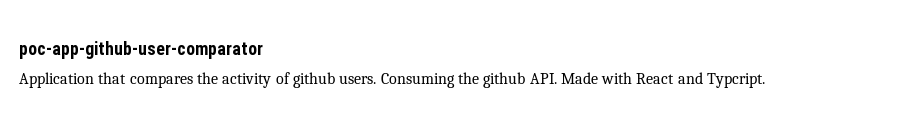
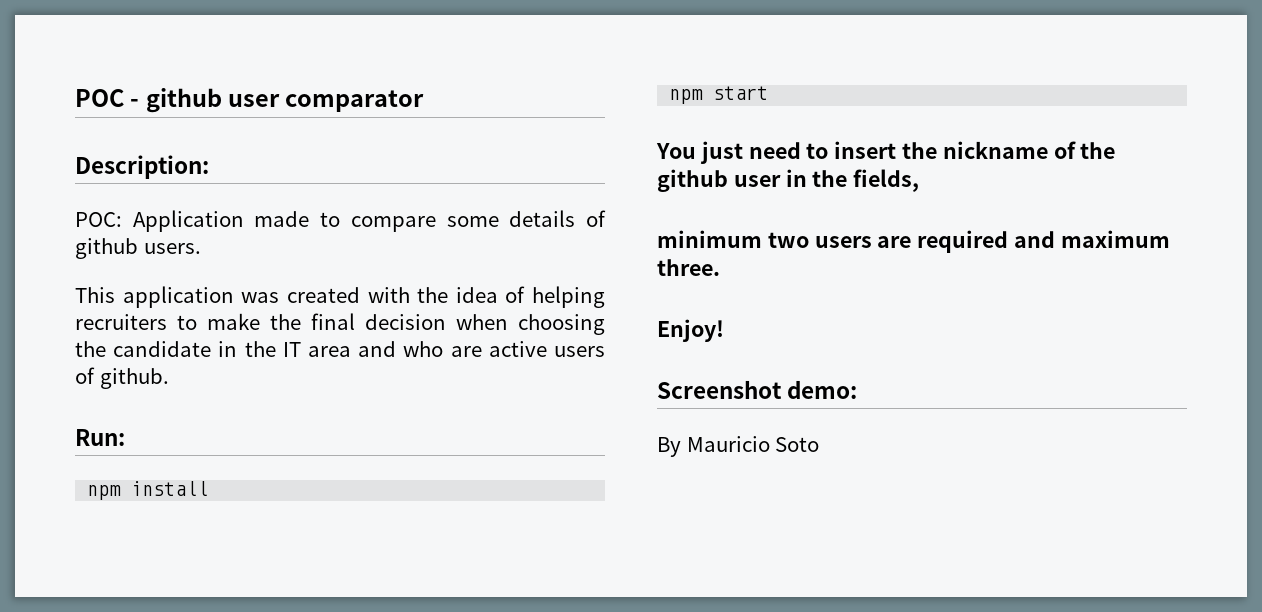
[19,41,263,59] [19,72,766,88] poc-app-github-user-comparator // Application that compares the activity of github users. Consuming the github API. Made with React and Typcript. -> [75,88,425,113] [75,155,209,179] [75,210,606,232] [75,238,201,259] [75,286,605,308] [75,313,605,335] [75,341,605,357] [75,367,169,389] [75,429,125,446] [87,481,209,500] [669,86,769,104] [656,141,1116,164] [657,169,920,192] [657,230,1170,253] [657,259,720,276] [657,319,724,342] [657,380,858,399] [657,436,820,457] POC - github user comparator // Description: // POC: Application made to compare some details of github users. // This application was created with the idea of helping recruiters to make the final decision when choosing the candidate in the IT area and who are active users of github. // Run: // npm install // npm start // You just need to insert the nickname of the github user in the fields, // minimum two users are required and maximum three. // Enjoy! // Screenshot demo: // By Mauricio Soto

